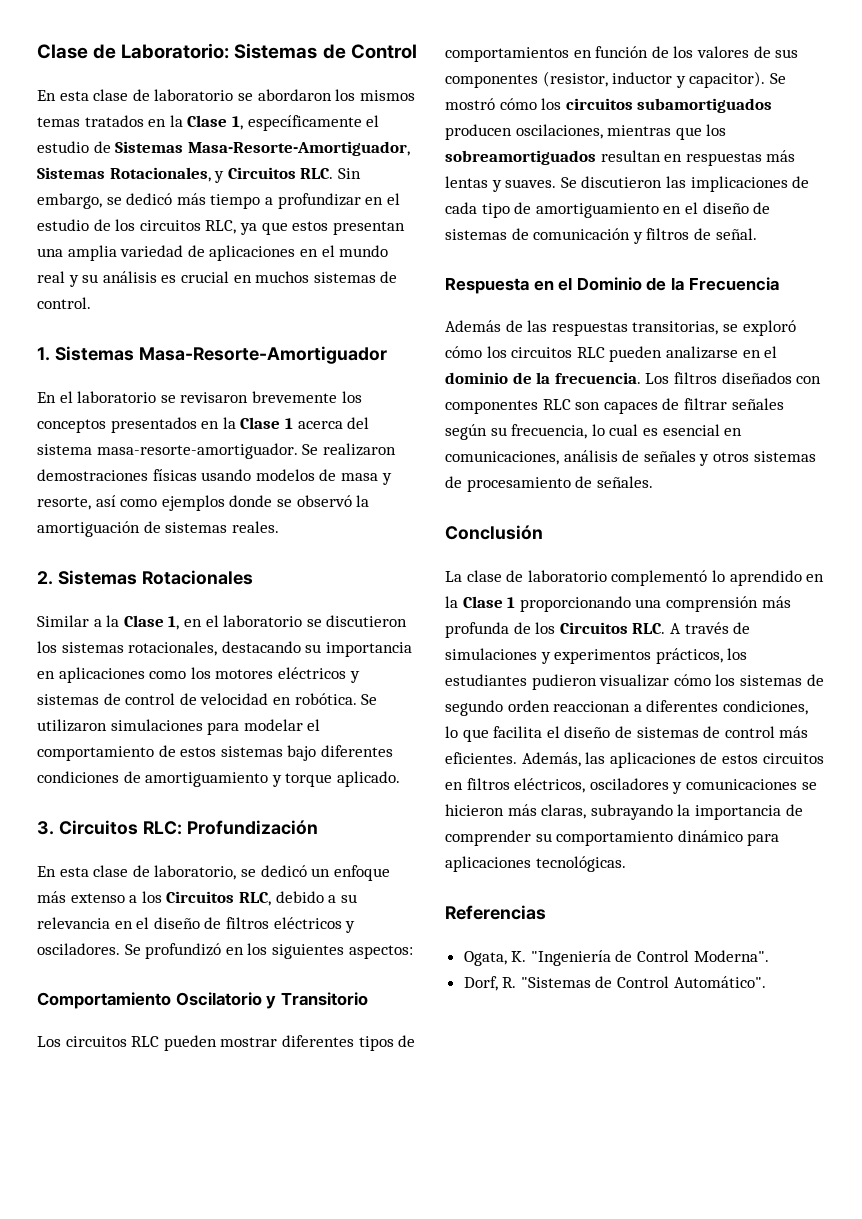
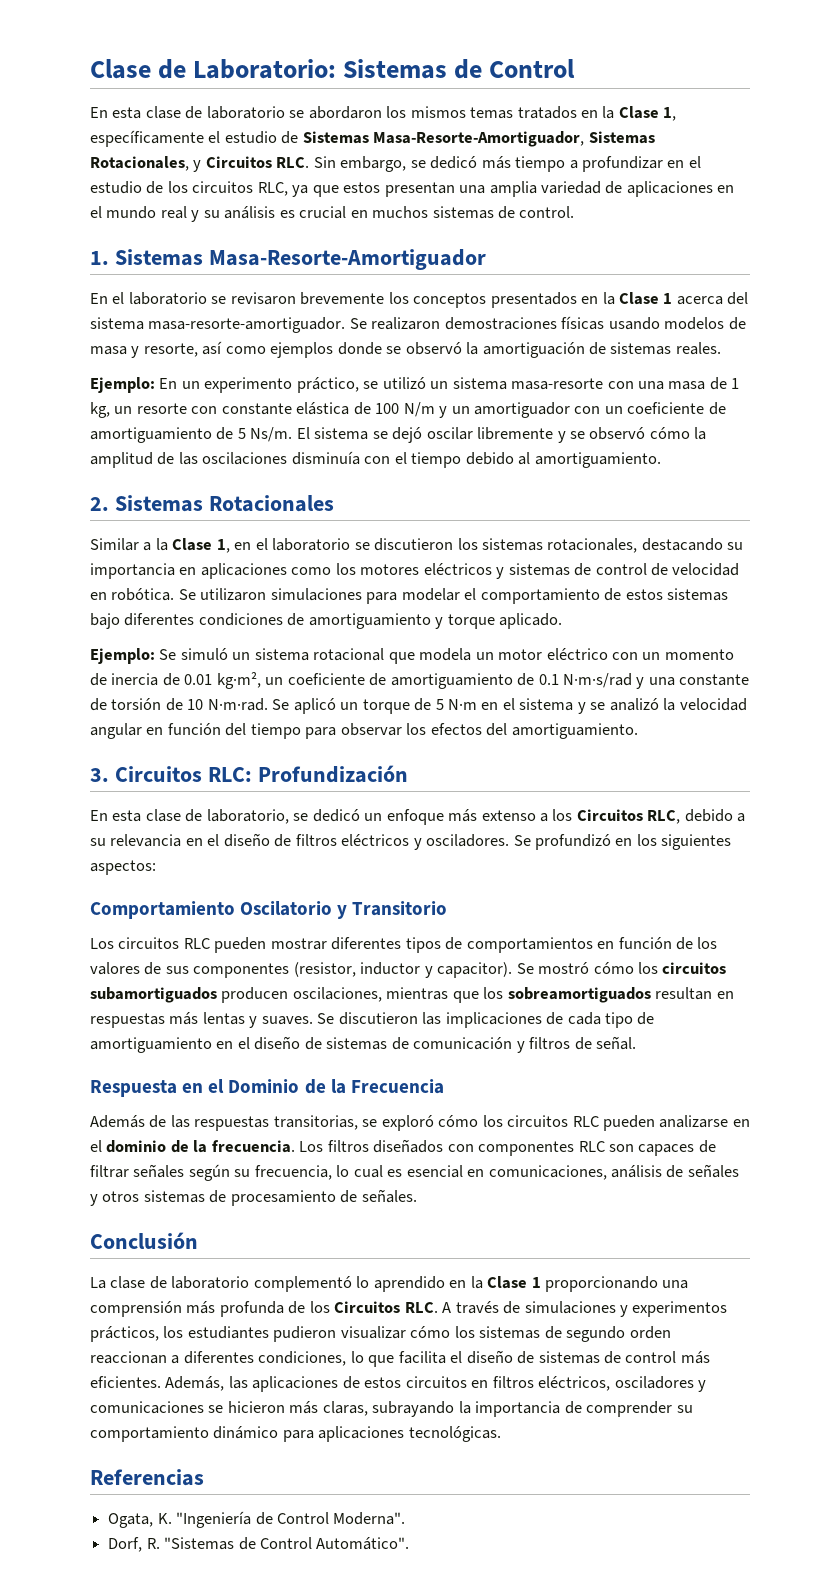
(279, 527) none -> [90,377,740,393] [90,402,726,418] [90,427,707,443] [90,451,661,468] // Ejemplo: En un experimento práctico, se utilizó un sistema masa-resorte con una masa de 1 kg, un resorte con constante elástica de 100 N/m y un amortiguador con un coeficiente de amortiguamiento de 5 Ns/m. El sistema se dejó oscilar libremente y se observó cómo la amplitud de las oscilaciones disminuía con el tiempo debido al amortiguamiento.
(400, 779) none -> [90,648,734,664] [90,672,750,689] [90,698,747,714] [90,723,638,739] // Ejemplo: Se simuló un sistema rotacional que modela un motor eléctrico con un momento de inercia de 0.01 kg·m², un coeficiente de amortiguamiento de 0.1 N·m·s/rad y una constante de torsión de 10 N·m·rad. Se aplicó un torque de 5 N·m en el sistema y se analizó la velocidad angular en función del tiempo para observar los efectos del amortiguamiento.

